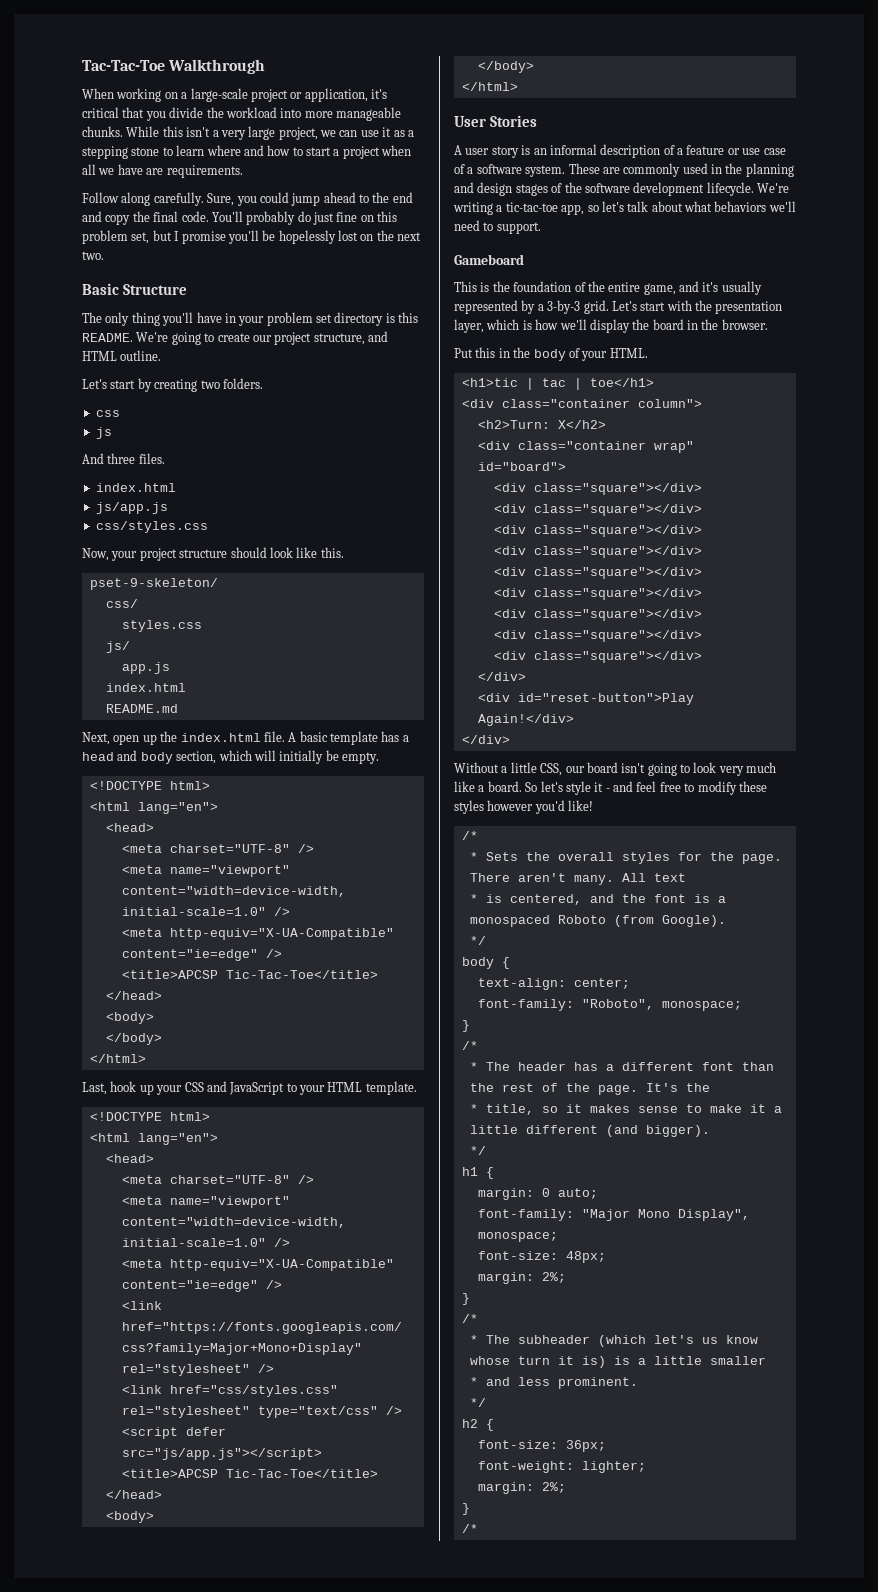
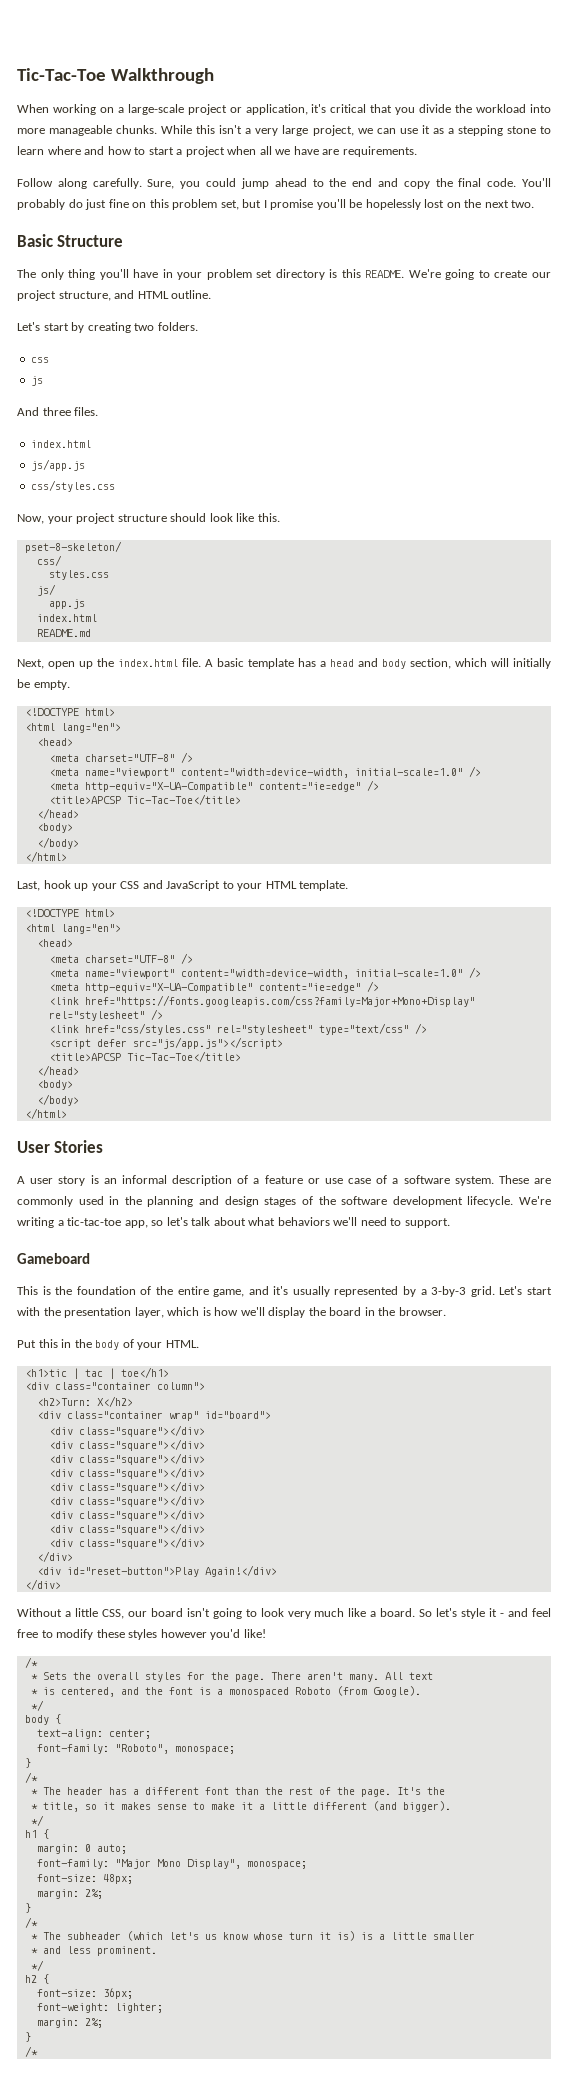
[82,60,165,71] Tac-Tac-Toe -> [17,68,106,81] Tic-Tac-Toe
[89,578,218,590] pset-9-skeleton/ -> [24,541,122,553] pset-8-skeleton/

